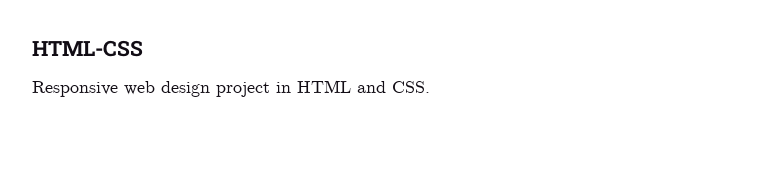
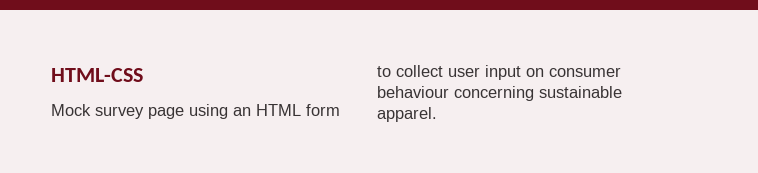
[32,80,430,97] Responsive web design project in HTML and CSS. -> [51,104,340,119] [377,65,621,80] [377,86,622,101] [377,107,437,122] Mock survey page using an HTML form to collect user input on consumer behaviour concerning sustainable apparel.

